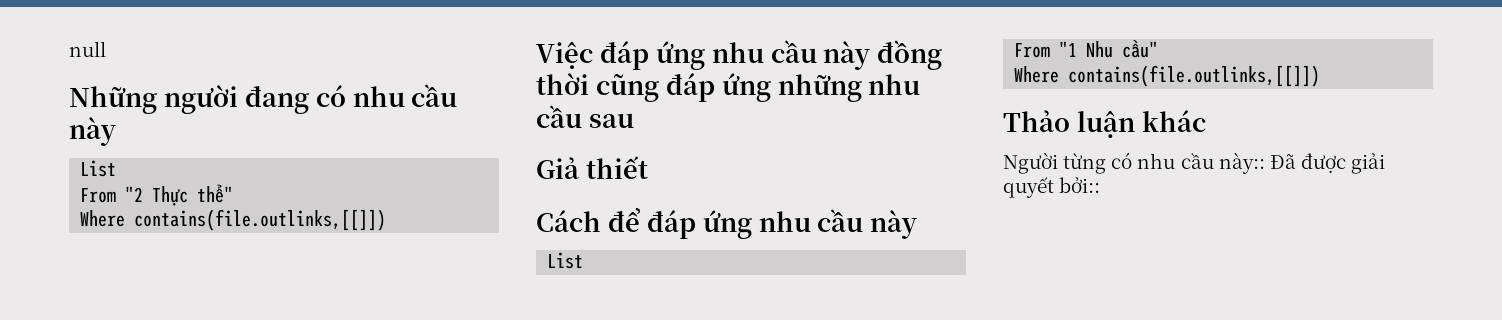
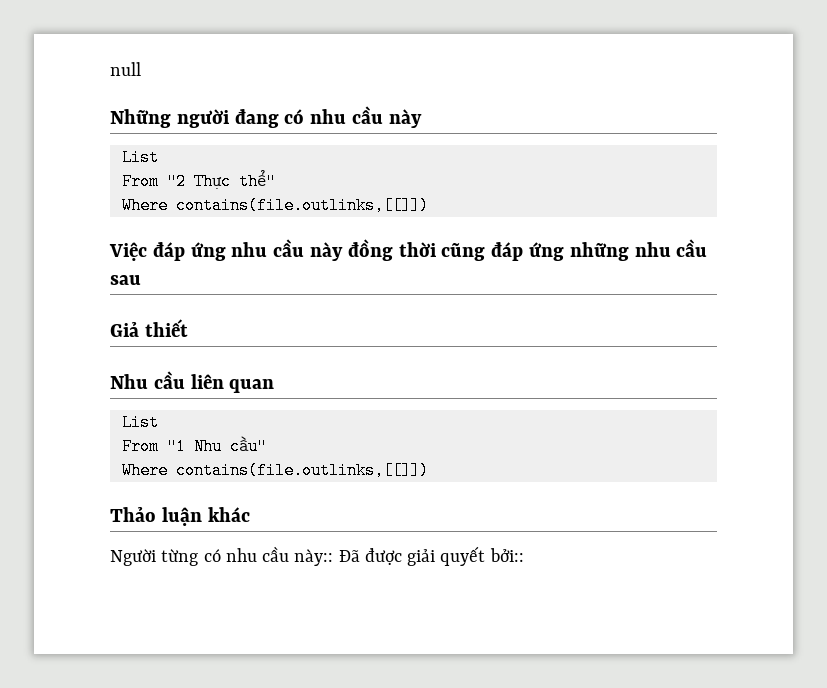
[536,207,918,239] Cách để đáp ứng nhu cầu này -> [110,371,275,393] Nhu cầu liên quan

